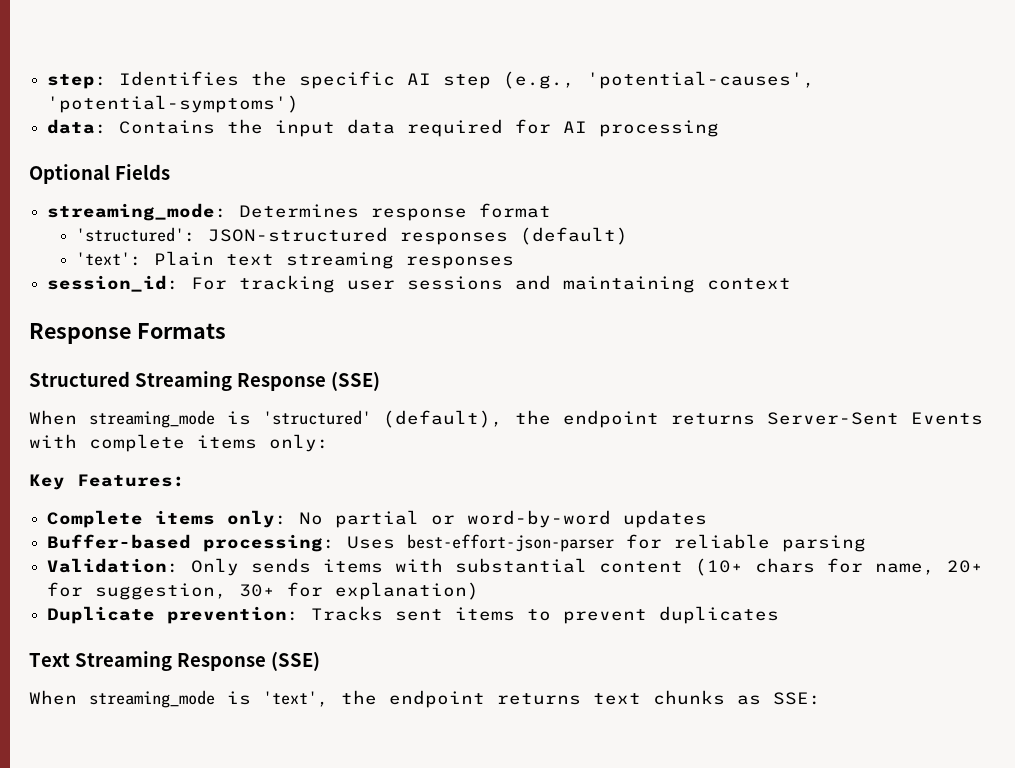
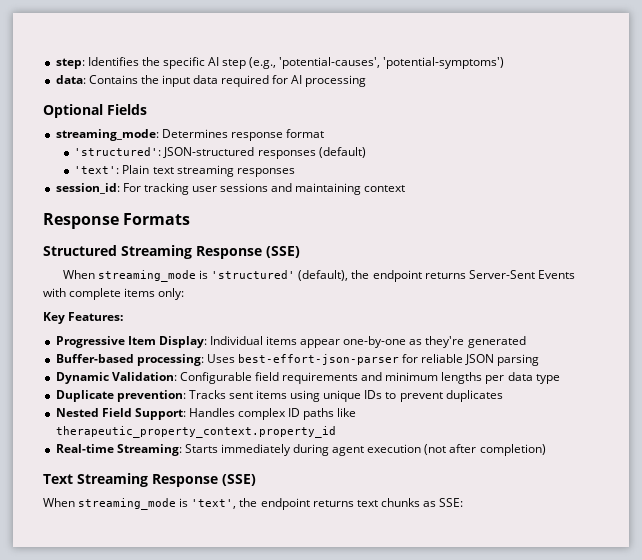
[47,510,708,528] Complete items only: No partial or word-by-word updates -> [55,336,526,348] Progressive Item Display: Individual items appear one-by-one as they're generated
(771, 541) none -> [465,354,495,365] JSON
[47,558,984,576] [47,582,480,600] Validation: Only sends items with substantial content (10+ chars for name, 20+ for suggestion, 30+ for explanation) -> [55,372,560,384] Dynamic Validation: Configurable field requirements and minimum lengths per data type
(516, 614) none -> [290,390,383,402] using unique IDs
(780, 615) none -> [55,408,357,420] [55,426,336,438] [55,444,546,456] // Nested Field Support: Handles complex ID paths like therapeutic_property_context.property_id // Real-time Streaming: Starts immediately during agent execution (not after completion)

